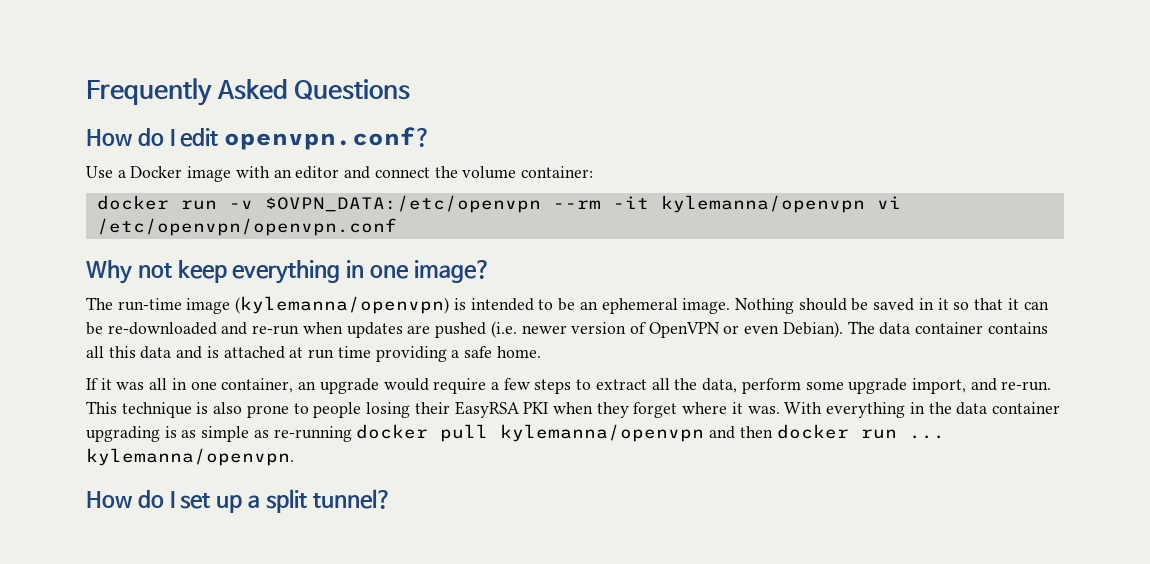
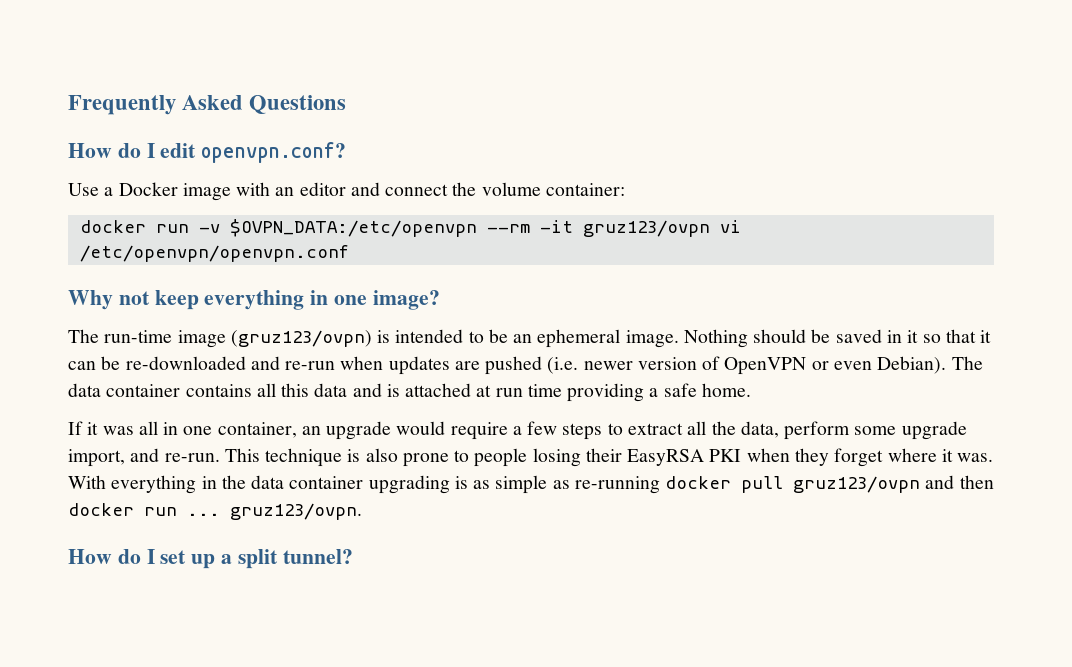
[660,195,865,213] kylemanna/openvpn -> [582,220,710,237] gruz123/ovpn
[235,296,450,314] (kylemanna/openvpn) -> [230,330,372,347] (gruz123/ovpn)
[500,424,705,442] kylemanna/openvpn -> [793,476,921,493] gruz123/ovpn
[86,448,294,466] kylemanna/openvpn. -> [230,503,362,520] gruz123/ovpn.

